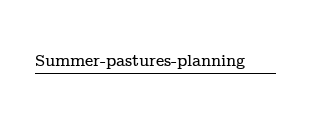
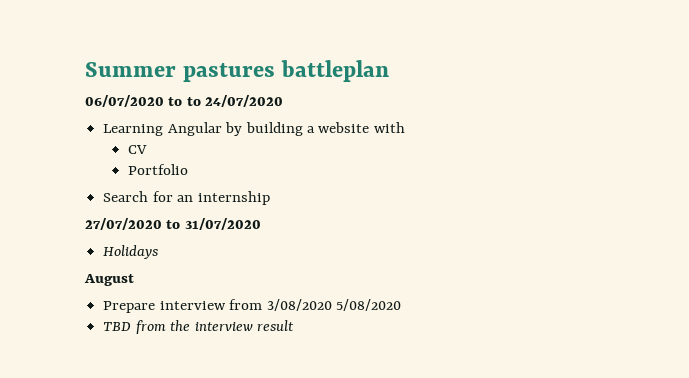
[35,55,245,69] Summer-pastures-planning -> [85,60,390,82] [85,95,284,107] [103,122,405,136] [127,145,147,154] [127,164,188,175] [103,191,270,205] [85,218,261,230] [103,245,159,259] [84,274,134,286] [103,299,401,313] [103,320,294,334] Summer pastures battleplan // 06/07/2020 to to 24/07/2020 // Learning Angular by building a website with // CV // Portfolio // Search for an internship // 27/07/2020 to 31/07/2020 // Holidays // August // Prepare interview from 3/08/2020 5/08/2020 // TBD from the interview result

